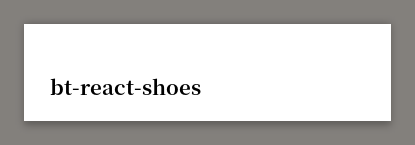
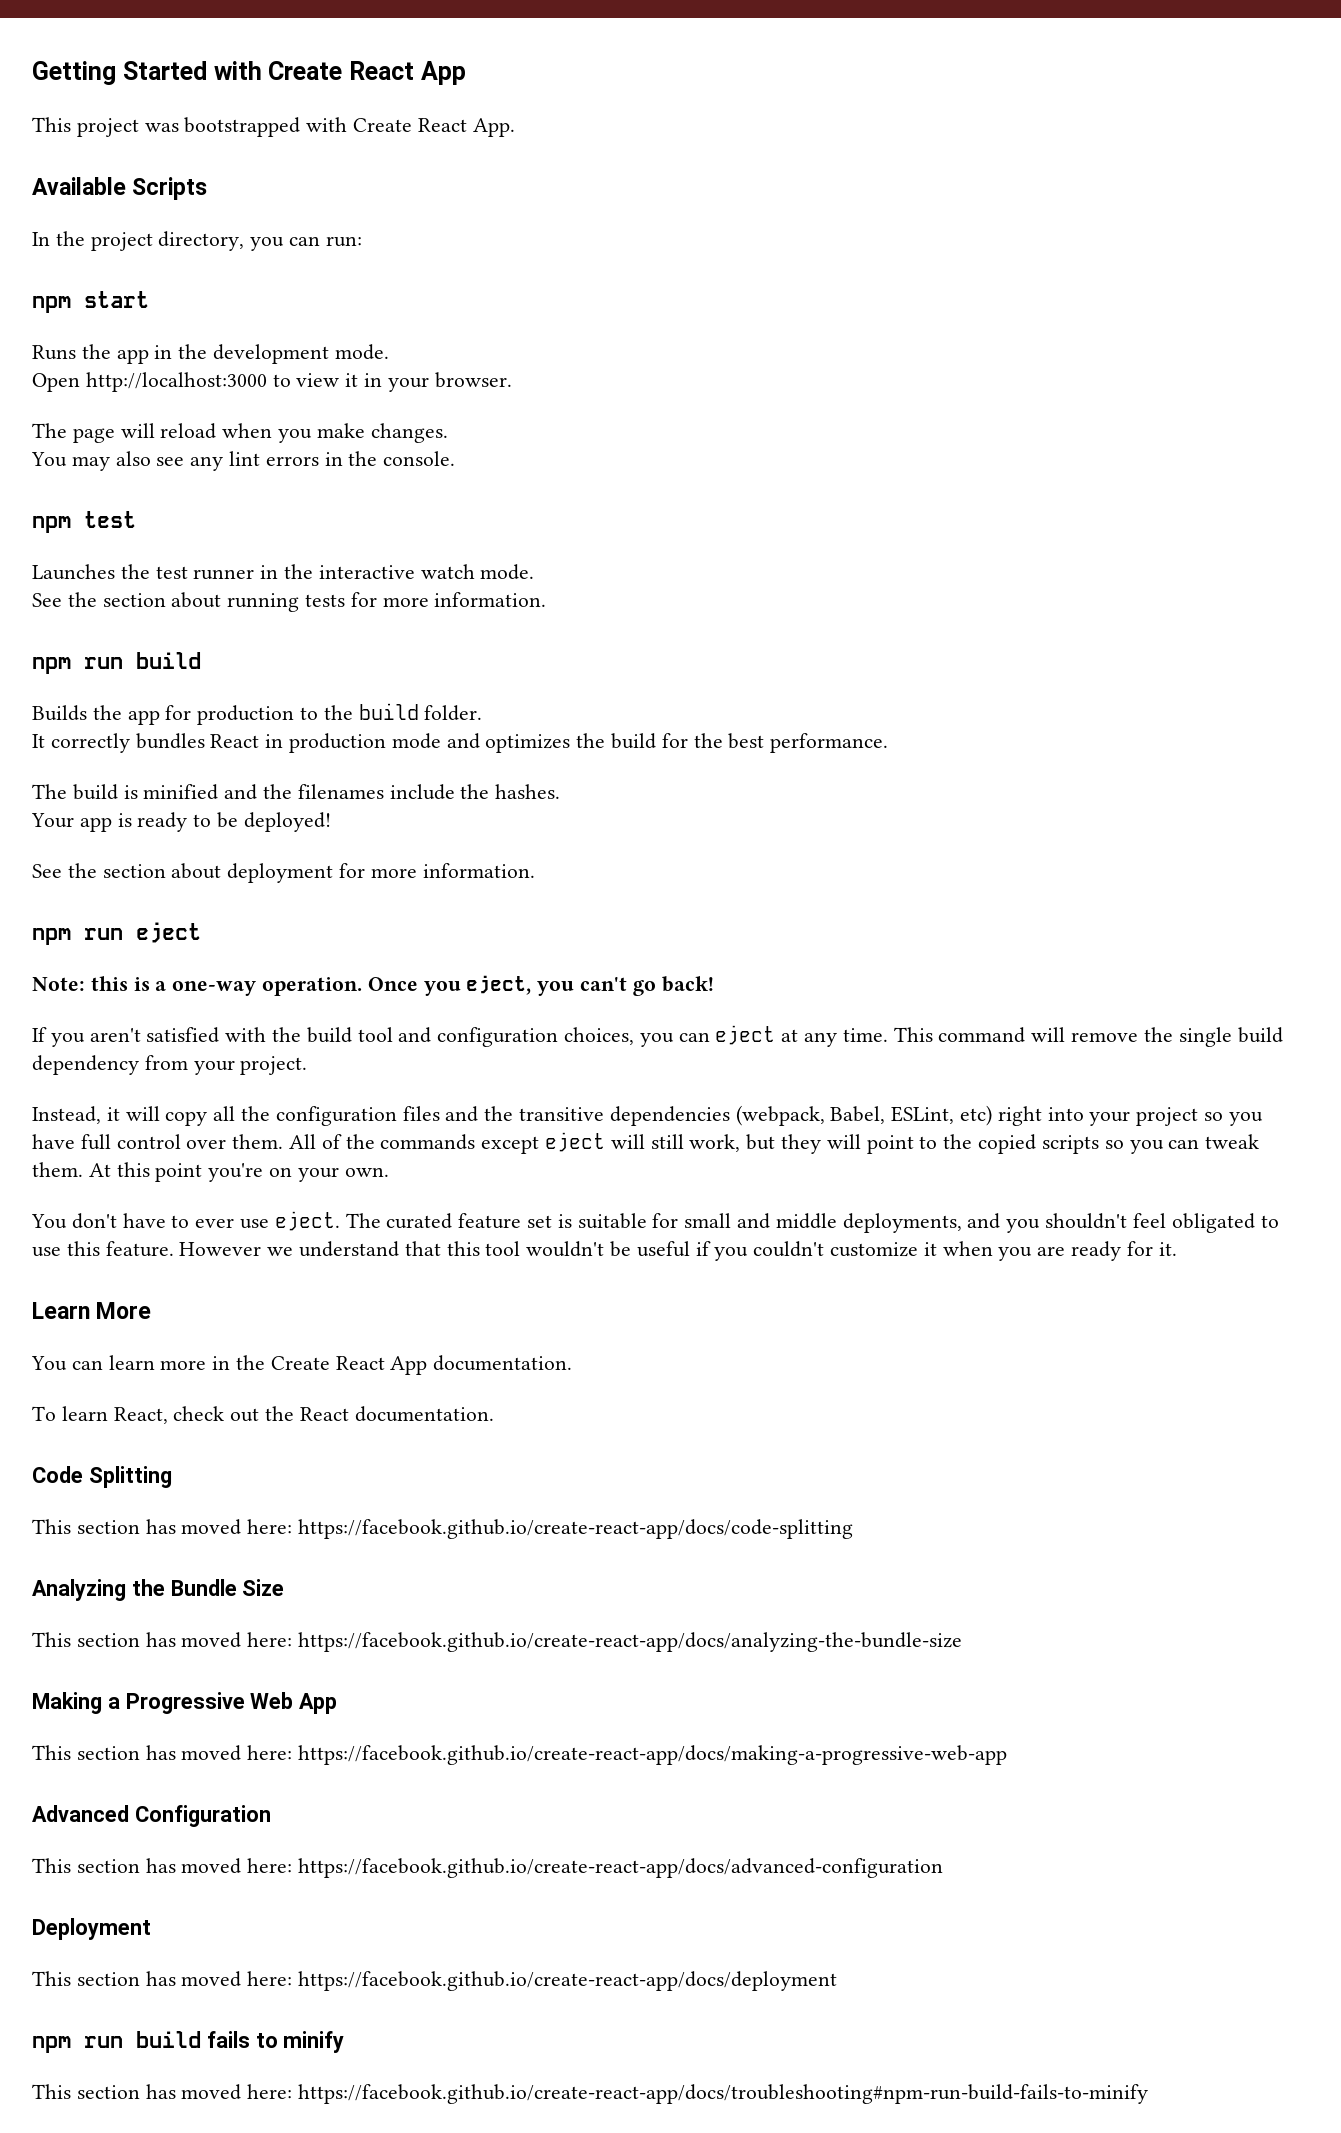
[50,78,201,95] bt-react-shoes -> [32,61,466,85] [32,117,515,137] [32,177,208,200] [32,231,362,251] [32,291,149,313] [32,344,389,364] [32,372,512,392] [32,423,448,443] [31,451,456,471] [32,511,136,533] [32,564,535,580] [32,592,547,612] [32,652,201,674] [32,703,483,725] [32,733,889,753] [32,784,561,800] [31,812,331,832] [32,863,535,883] [32,922,201,945] [32,975,714,996] [32,1025,1283,1047] [32,1055,308,1075] [32,1105,1263,1126] [32,1132,1260,1154] [32,1162,389,1182] [31,1211,1279,1233] [32,1241,1177,1261] [32,1302,152,1319] [31,1355,573,1375] [32,1406,494,1424] [32,1466,172,1488] [32,1519,854,1539] [32,1579,285,1601] [32,1632,963,1652] [32,1692,338,1714] [32,1745,1008,1765] [32,1805,271,1827] [32,1858,944,1878] [32,1918,151,1940] [32,1971,838,1991] [32,2031,345,2053] [32,2084,1149,2104] Getting Started with Create React App // This project was bootstrapped with Create React App. // Available Scripts // In the project directory, you can run: // npm start // Runs the app in the development mode. // Open http://localhost:3000 to view it in your browser. // The page will reload when you make changes. // You may also see any lint errors in the console. // npm test // Launches the test runner in the interactive watch mode. // See the section about running tests for more information. // npm run build // Builds the app for production to the build folder. // It correctly bundles React in production mode and optimizes the build for the best performance. // The build is minified and the filenames include the hashes. // Your app is ready to be deployed! // See the section about deployment for more information. // npm run eject // Note: this is a one-way operation. Once you eject, you can't go back! // If you aren't satisfied with the build tool and configuration choices, you can eject at any time. This command will remove the single build dependency from your project. // Instead, it will copy all the configuration files and the transitive dependencies (webpack, Babel, ESLint, etc) right into your project so you have full control over them. All of the commands except eject will still work, but they will point to the copied scripts so you can tweak them. At this point you're on your own. // You don't have to ever use eject. The curated feature set is suitable for small and middle deployments, and you shouldn't feel obligated to use this feature. However we understand that this tool wouldn't be useful if you couldn't customize it when you are ready for it. // Learn More // You can learn more in the Create React App documentation. // To learn React, check out the React documentation. // Code Splitting // This section has moved here: https://facebook.github.io/create-react-app/docs/code-splitting // Analyzing the Bundle Size // This section has moved here: https://facebook.github.io/create-react-app/docs/analyzing-the-bundle-size // Making a Progressive Web App // This section has moved here: https://facebook.github.io/create-react-app/docs/making-a-progressive-web-app // Advanced Configuration // This section has moved here: https://facebook.github.io/create-react-app/docs/advanced-configuration // Deployment // This section has moved here: https://facebook.github.io/create-react-app/docs/deployment // npm run build fails to minify // This section has moved here: https://facebook.github.io/create-react-app/docs/troubleshooting#npm-run-build-fails-to-minify

